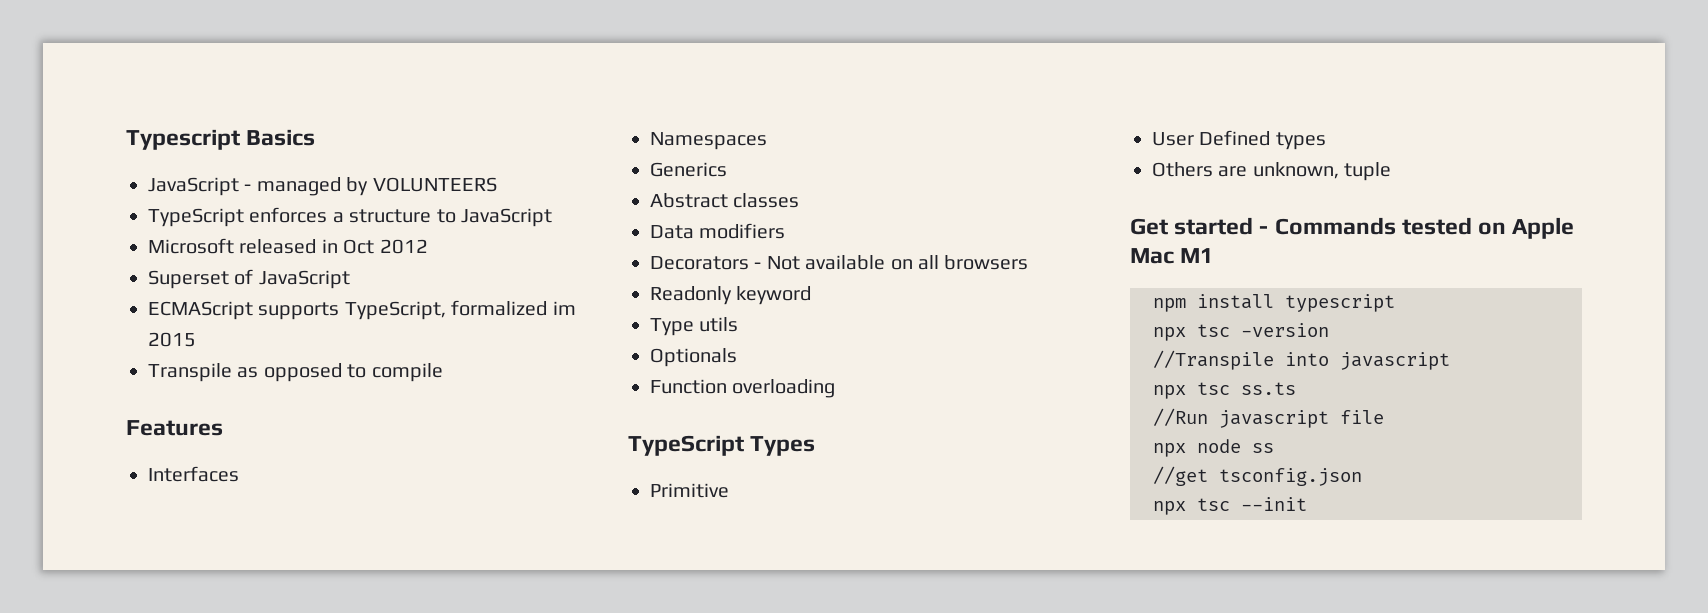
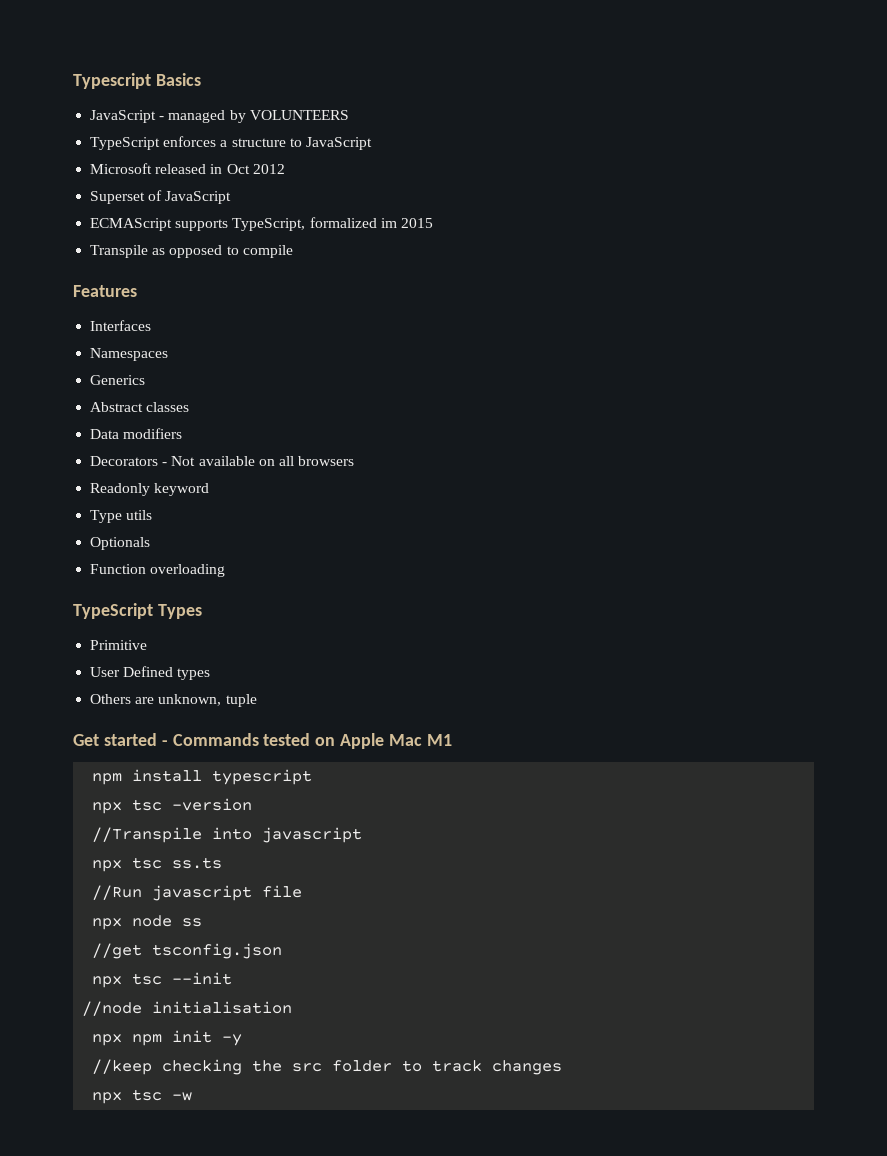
(1307, 504) none -> [82,1001,293,1016] [92,1030,243,1046] [92,1059,563,1075] [92,1089,193,1104] // //node initialisation // npx npm init -y // //keep checking the src folder to track changes // npx tsc -w

